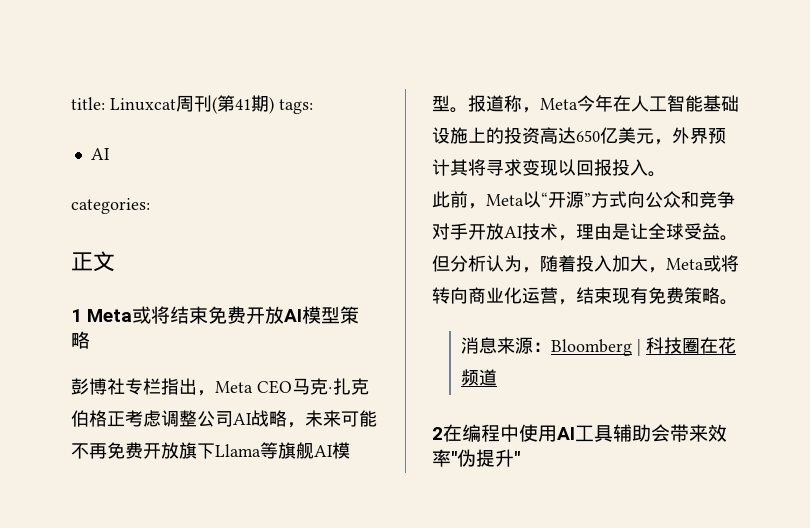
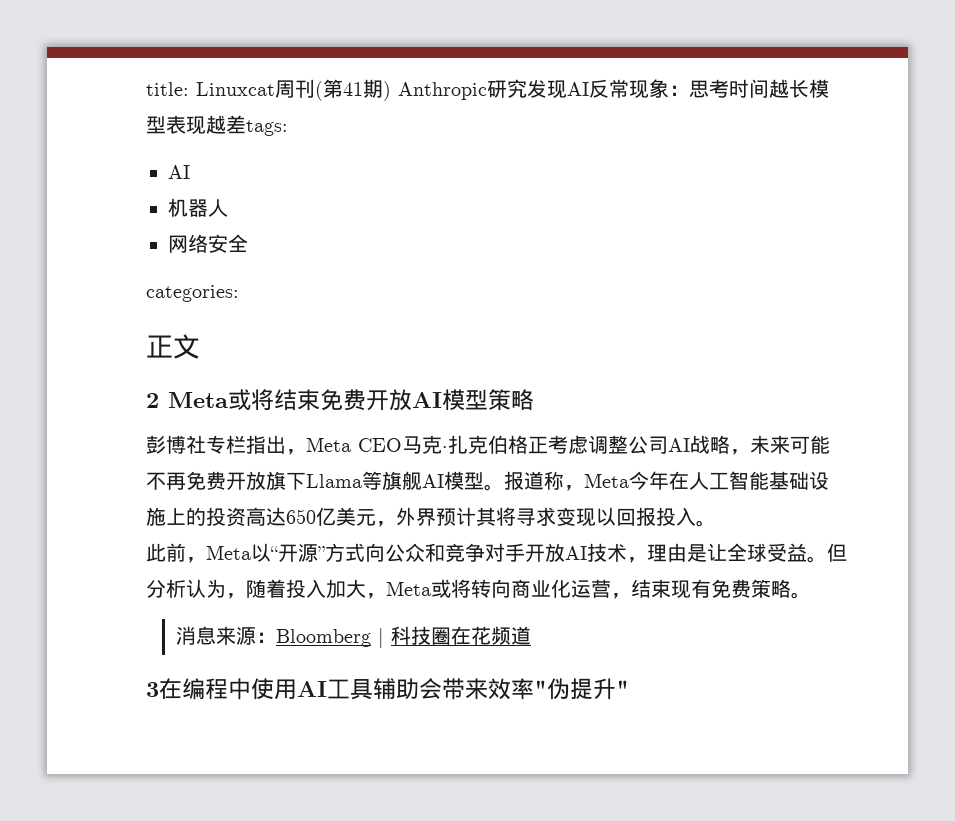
(274, 105) none -> [398,79,829,100] [146,115,246,135] Anthropic研究发现AI反常现象：思考时间越长模型表现越差
(110, 154) none -> [168,198,228,217] [168,234,248,253] // 机器人 // 网络安全
[71,309,82,322] 1 -> [146,393,159,408] 2
[432,427,443,440] 2 -> [146,682,159,697] 3

